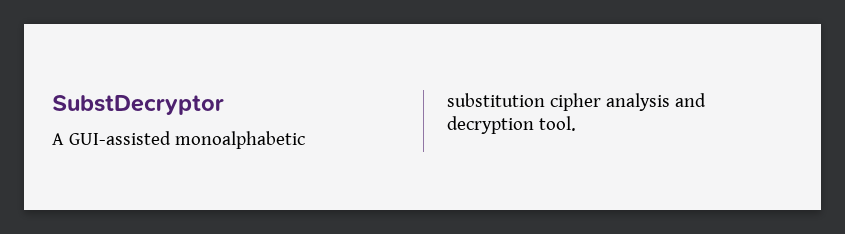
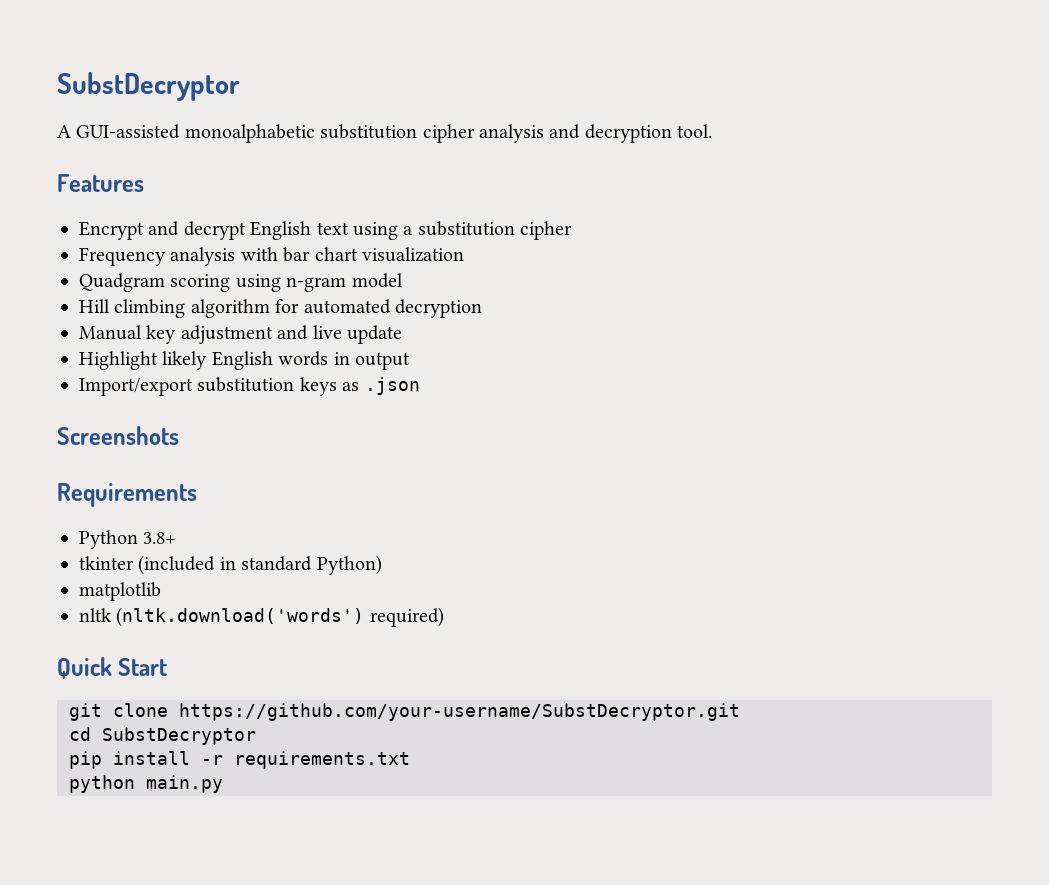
(576, 123) none -> [57,174,144,192] [79,221,573,240] [79,247,464,266] [79,273,403,292] [79,299,482,318] [79,325,402,344] [79,351,410,370] [79,377,420,396] [57,426,179,445] [57,483,197,507] [79,530,177,549] [79,555,382,575] [79,582,161,601] [79,607,444,627] [57,657,168,679] [69,703,740,721] [69,727,256,745] [69,751,410,769] [69,775,223,793] // Features // Encrypt and decrypt English text using a substitution cipher // Frequency analysis with bar chart visualization // Quadgram scoring using n-gram model // Hill climbing algorithm for automated decryption // Manual key adjustment and live update // Highlight likely English words in output // Import/export substitution keys as .json // Screenshots // Requirements // Python 3.8+ // tkinter (included in standard Python) // matplotlib // nltk (nltk.download('words') required) // Quick Start // git clone https://github.com/your-username/SubstDecryptor.git // cd SubstDecryptor // pip install -r requirements.txt // python main.py

